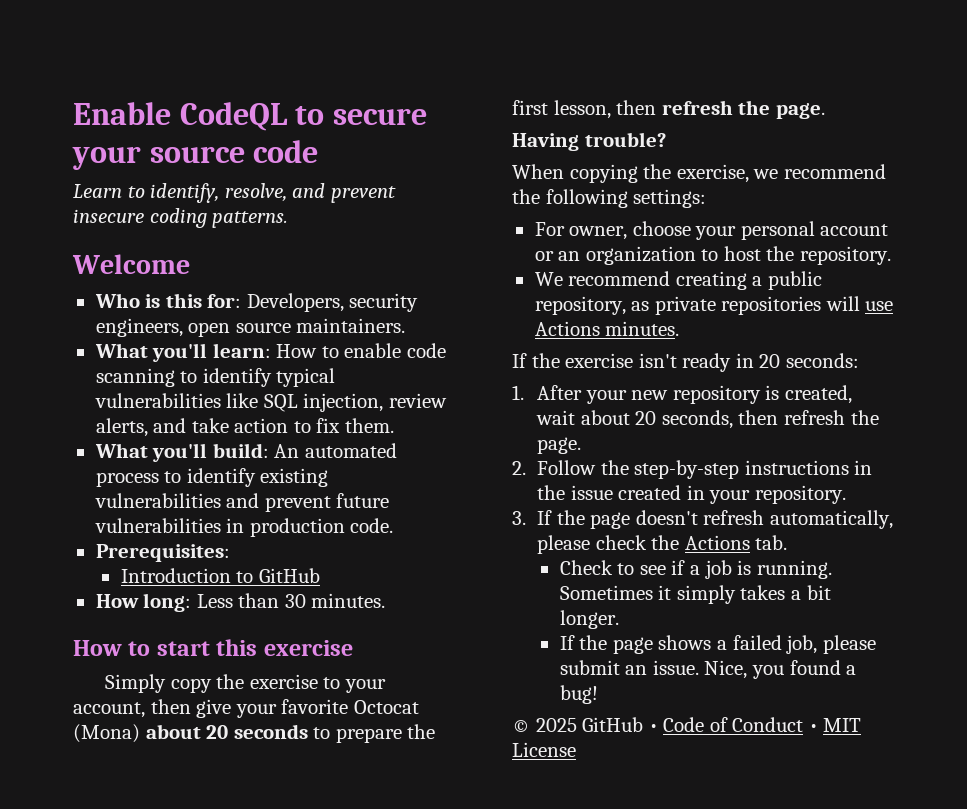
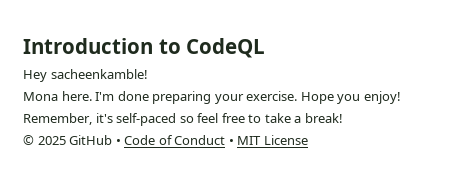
[73,102,427,131] [72,140,319,170] [73,183,396,203] [73,208,289,228] [72,254,190,274] [94,293,419,312] [95,318,406,337] [94,343,446,362] [95,368,336,387] [94,393,447,412] [95,418,394,437] [94,443,397,462] [95,468,329,487] [94,493,390,512] [94,518,394,537] [95,544,230,562] [120,568,320,583] [95,593,386,612] [73,639,353,656] [105,674,386,693] [73,699,419,718] [73,724,436,743] [512,100,825,119] [512,132,666,151] [512,164,886,183] [512,189,707,208] [534,221,889,240] [534,246,891,265] [534,271,822,290] [534,296,894,315] [534,321,680,336] [512,353,859,372] [512,385,852,404] [536,410,879,429] [537,437,582,454] [512,460,873,479] [537,485,846,504] [512,510,893,529] [537,535,788,554] [559,560,832,579] [559,585,831,604] [559,610,619,629] [559,635,876,654] [559,660,857,679] [559,685,598,704] Enable CodeQL to secure your source code // Learn to identify, resolve, and prevent insecure coding patterns. // Welcome // Who is this for: Developers, security engineers, open source maintainers. // What you'll learn: How to enable code scanning to identify typical vulnerabilities like SQL injection, review alerts, and take action to fix them. // What you'll build: An automated process to identify existing vulnerabilities and prevent future vulnerabilities in production code. // Prerequisites: // Introduction to GitHub // How long: Less than 30 minutes. // How to start this exercise // Simply copy the exercise to your account, then give your favorite Octocat (Mona) about 20 seconds to prepare the first lesson, then refresh the page. // Having trouble? // When copying the exercise, we recommend the following settings: // For owner, choose your personal account or an organization to host the repository. // We recommend creating a public repository, as private repositories will use Actions minutes. // If the exercise isn't ready in 20 seconds: // 1. After your new repository is created, wait about 20 seconds, then refresh the page. // 2. Follow the step-by-step instructions in the issue created in your repository. // 3. If the page doesn't refresh automatically, please check the Actions tab. // Check to see if a job is running. Sometimes it simply takes a bit longer. // If the page shows a failed job, please submit an issue. Nice, you found a bug! -> [23,38,266,58] [23,69,148,82] [23,91,401,104] [23,113,343,126] Introduction to CodeQL // Hey sacheenkamble! // Mona here. I'm done preparing your exercise. Hope you enjoy! // Remember, it's self-paced so feel free to take a break!

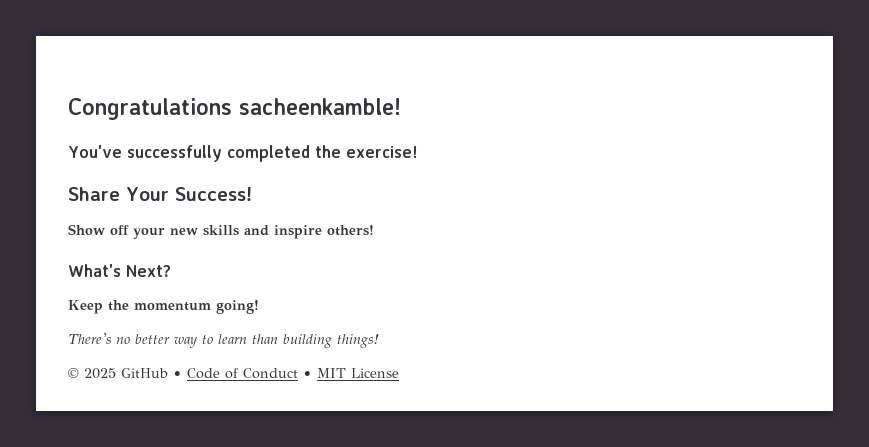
[23,38,266,58] [23,69,148,82] [23,91,401,104] [23,113,343,126] Introduction to CodeQL // Hey sacheenkamble! // Mona here. I'm done preparing your exercise. Hope you enjoy! // Remember, it's self-paced so feel free to take a break! -> [68,98,401,120] [68,145,418,162] [68,187,252,201] [68,224,374,239] [68,264,171,277] [68,300,259,314] [68,333,380,348] Congratulations sacheenkamble! // You've successfully completed the exercise! // Share Your Success! // Show off your new skills and inspire others! // What's Next? // Keep the momentum going! // There's no better way to learn than building things!

